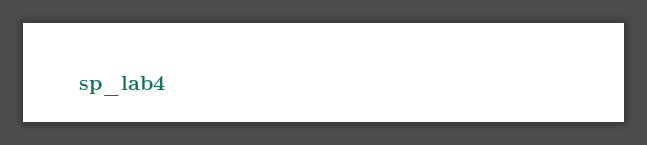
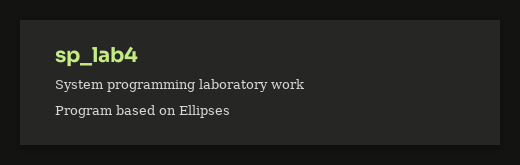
(165, 86) none -> [55,79,304,92] [55,105,230,118] // System programming laboratory work // Program based on Ellipses

